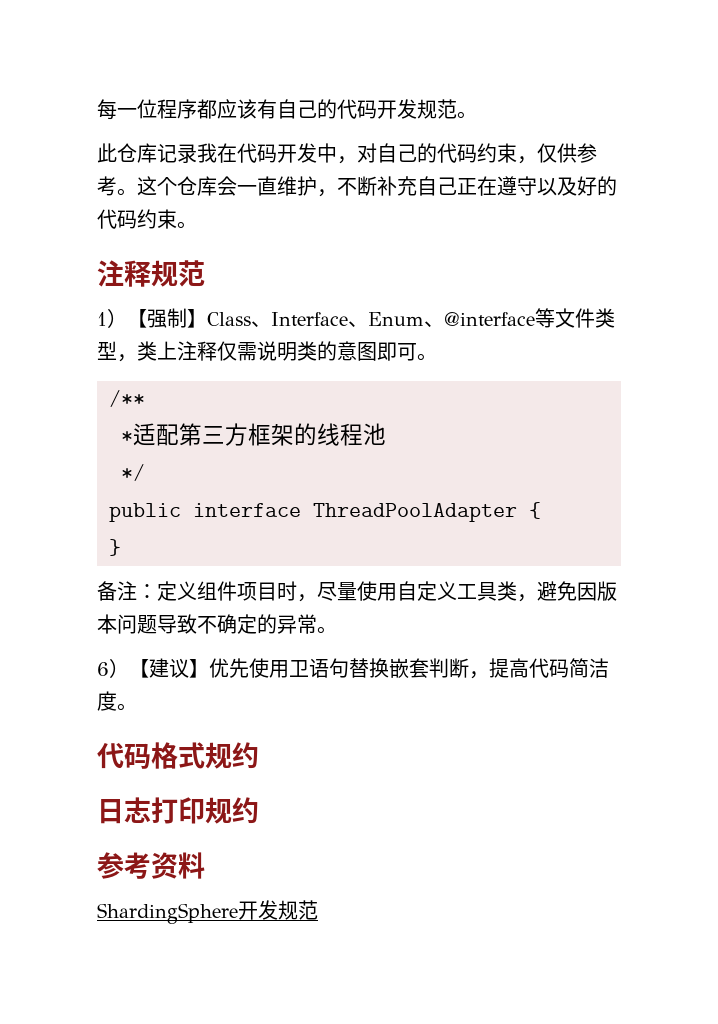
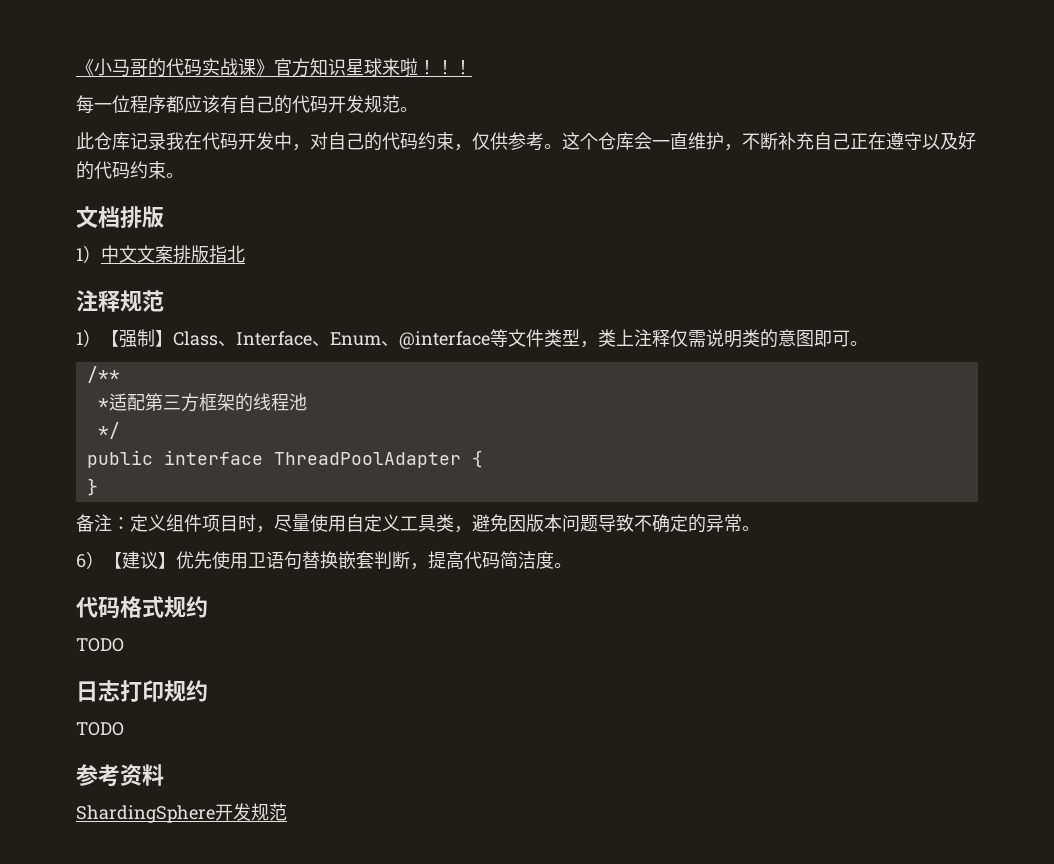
(97, 109) none -> [76,58,472,77] 《小马哥的代码实战课》官方知识星球来啦！！！ //
(197, 225) none -> [76,206,164,228] [76,245,245,264] // 文档排版 // 1）中文文案排版指北
(259, 755) none -> [76,638,124,652] // TODO
(259, 810) none -> [76,722,124,736] // TODO

